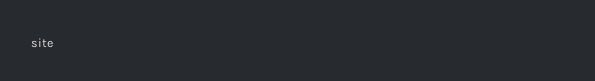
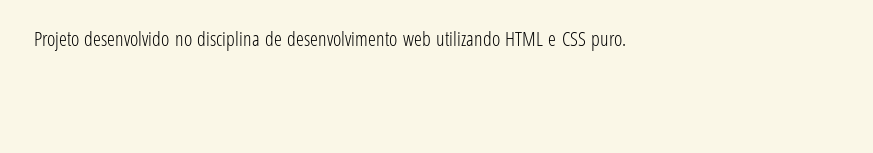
[31,38,53,48] site -> [34,31,626,51] Projeto desenvolvido no disciplina de desenvolvimento web utilizando HTML e CSS puro.

